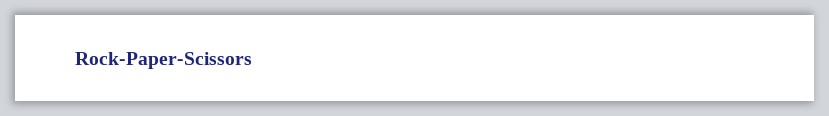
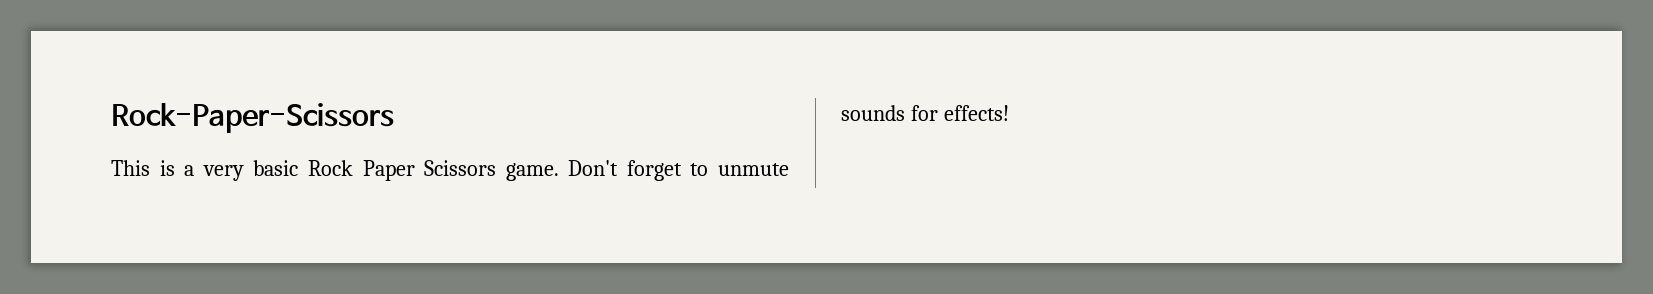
(252, 60) none -> [111,160,789,181] [841,105,1009,121] // This is a very basic Rock Paper Scissors game. Don't forget to unmute sounds for effects!

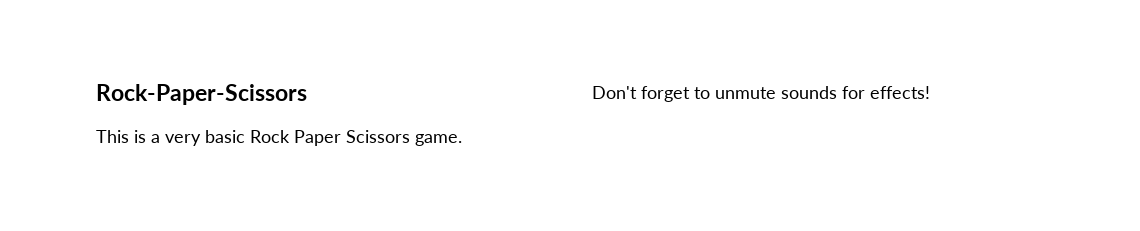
(559, 172) none -> (462, 140) //

